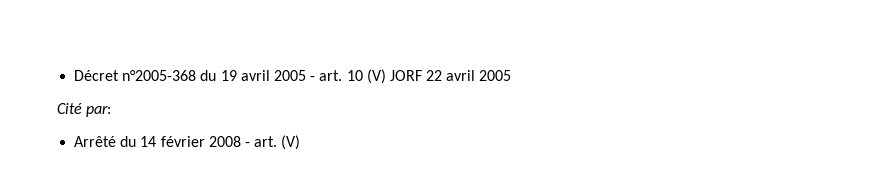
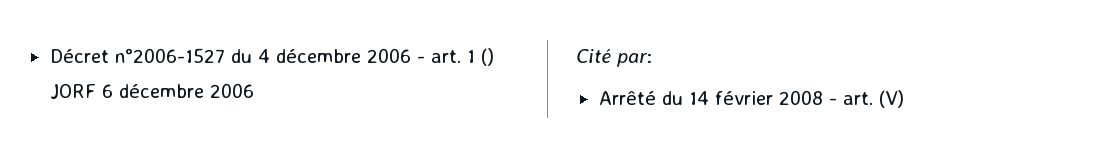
[122,69,512,84] n°2005-368 du 19 avril 2005 - art. 10 (V) JORF 22 avril 2005 -> [114,48,494,66] [49,83,254,99] n°2006-1527 du 4 décembre 2006 - art. 1 () JORF 6 décembre 2006

